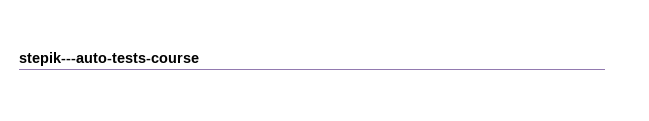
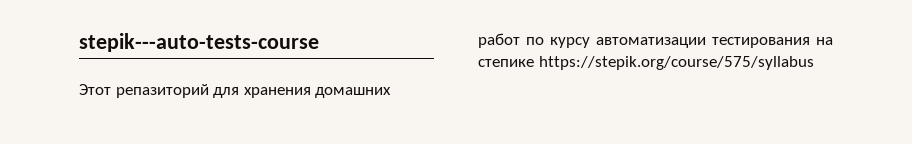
(199, 59) none -> [79,84,392,98] [478,33,833,48] [478,56,814,70] // Этот репазиторий для хранения домашних работ по курсу автоматизации тестирования на степике https://stepik.org/course/575/syllabus

